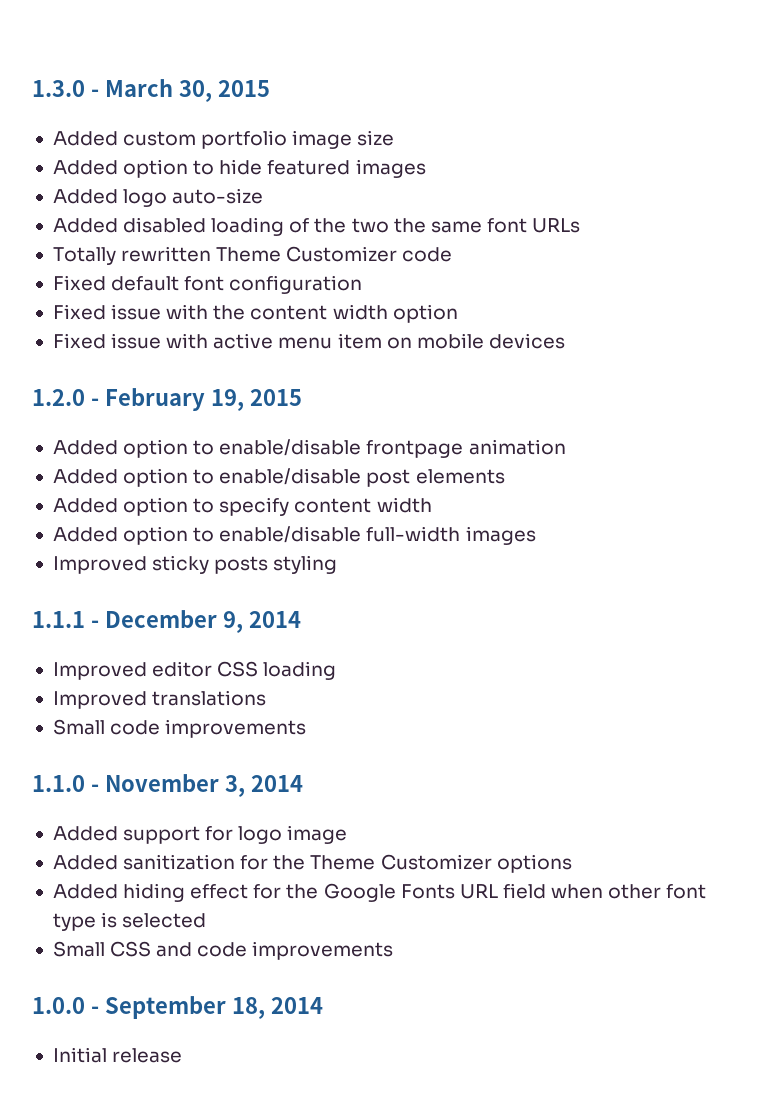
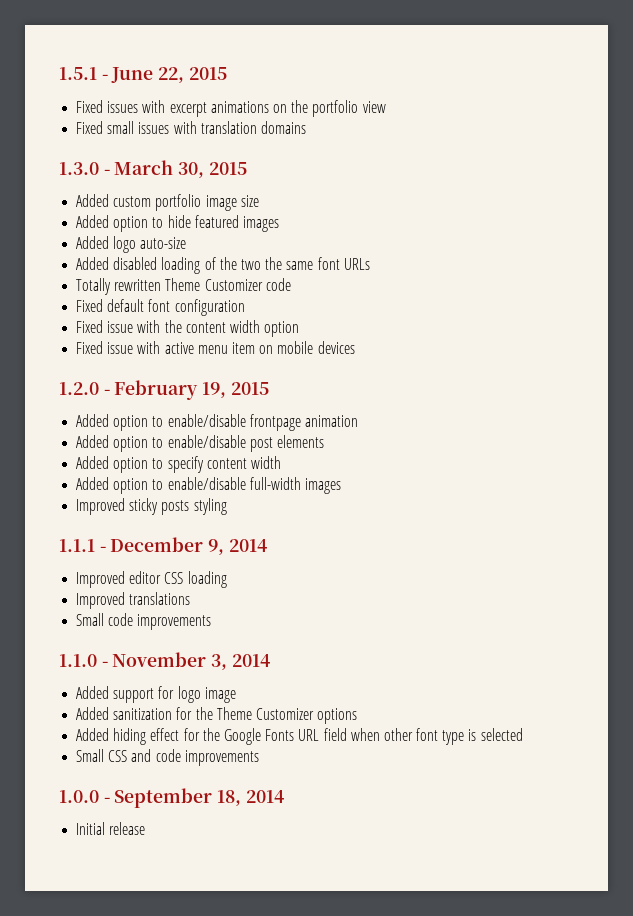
(32, 88) none -> [59,67,227,83] [76,100,386,117] [76,121,306,134] 1.5.1 - June 22, 2015 // Fixed issues with excerpt animations on the portfolio view // Fixed small issues with translation domains //

